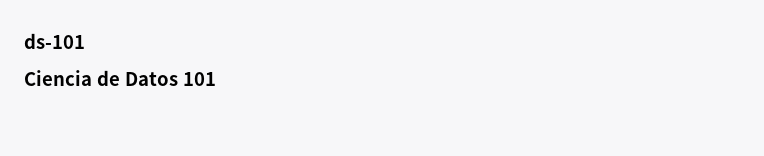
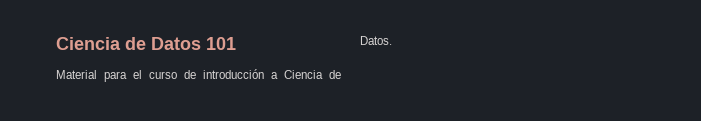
[24,33,85,49] ds-101 // -> (56, 43) none
(216, 79) none -> [56,69,341,82] [360,36,392,45] // Material para el curso de introducción a Ciencia de Datos.

